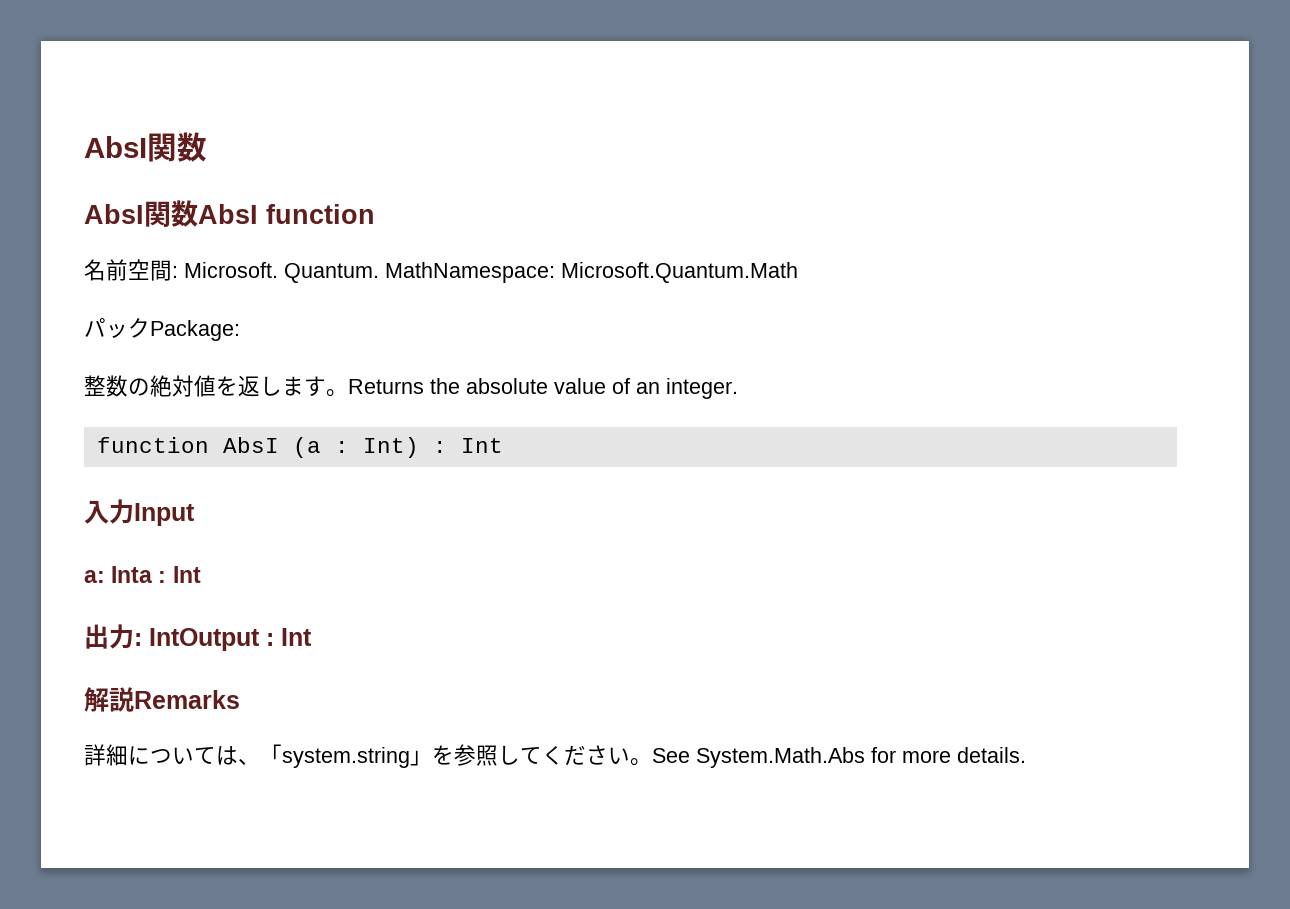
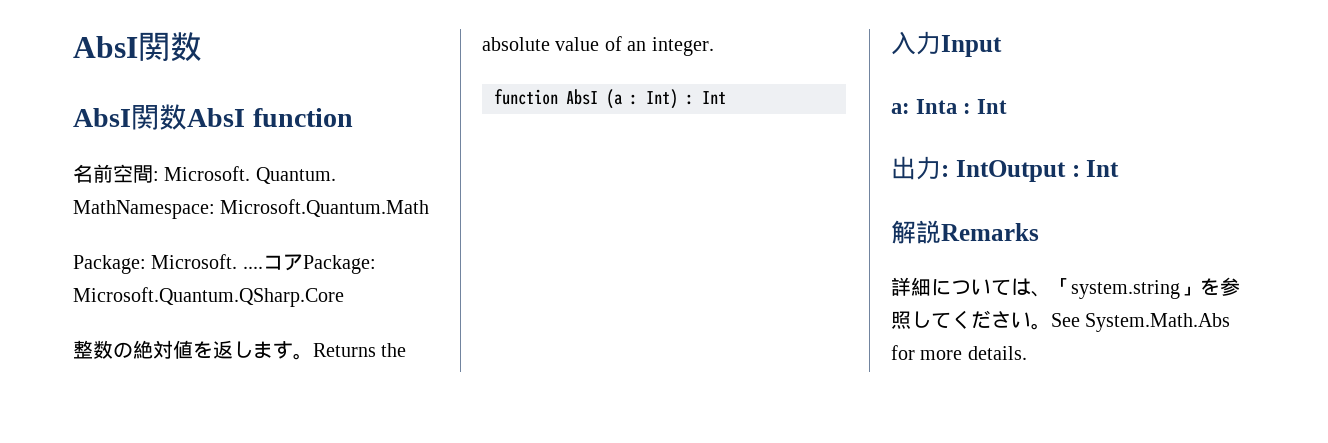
[84,318,240,341] パックPackage: -> [73,254,376,274] [73,287,344,307] Package: Microsoft. ....コアPackage: Microsoft.Quantum.QSharp.Core

